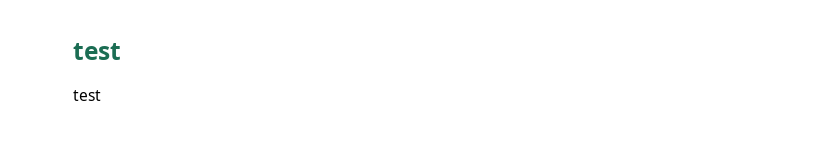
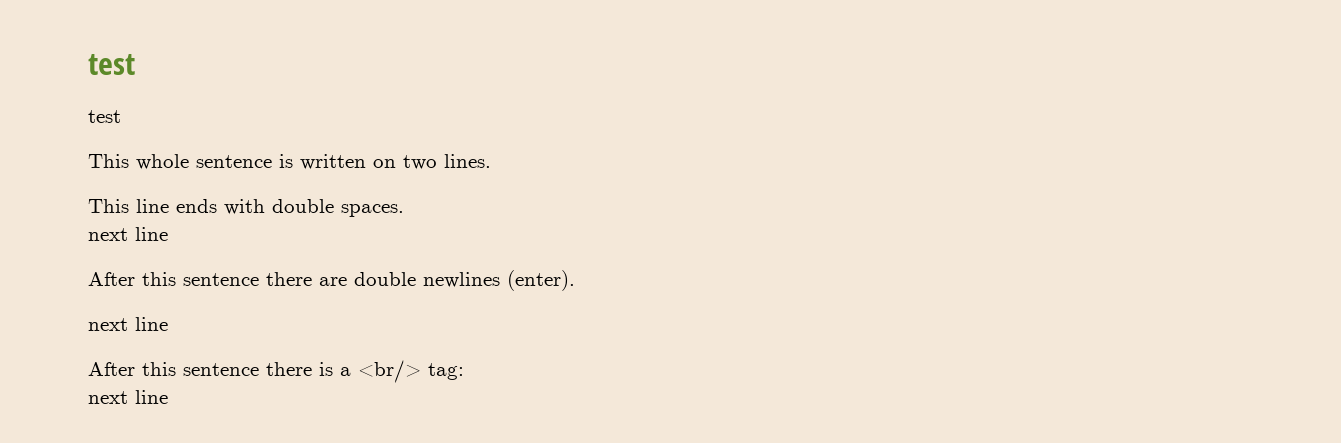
(101, 95) none -> [88,154,491,170] [88,199,404,217] [88,227,168,241] [88,270,575,291] [88,317,168,331] [88,360,464,383] [88,390,168,404] // This whole sentence is written on two lines. // This line ends with double spaces. // next line // After this sentence there are double newlines (enter). // next line // After this sentence there is a <br/> tag: // next line

